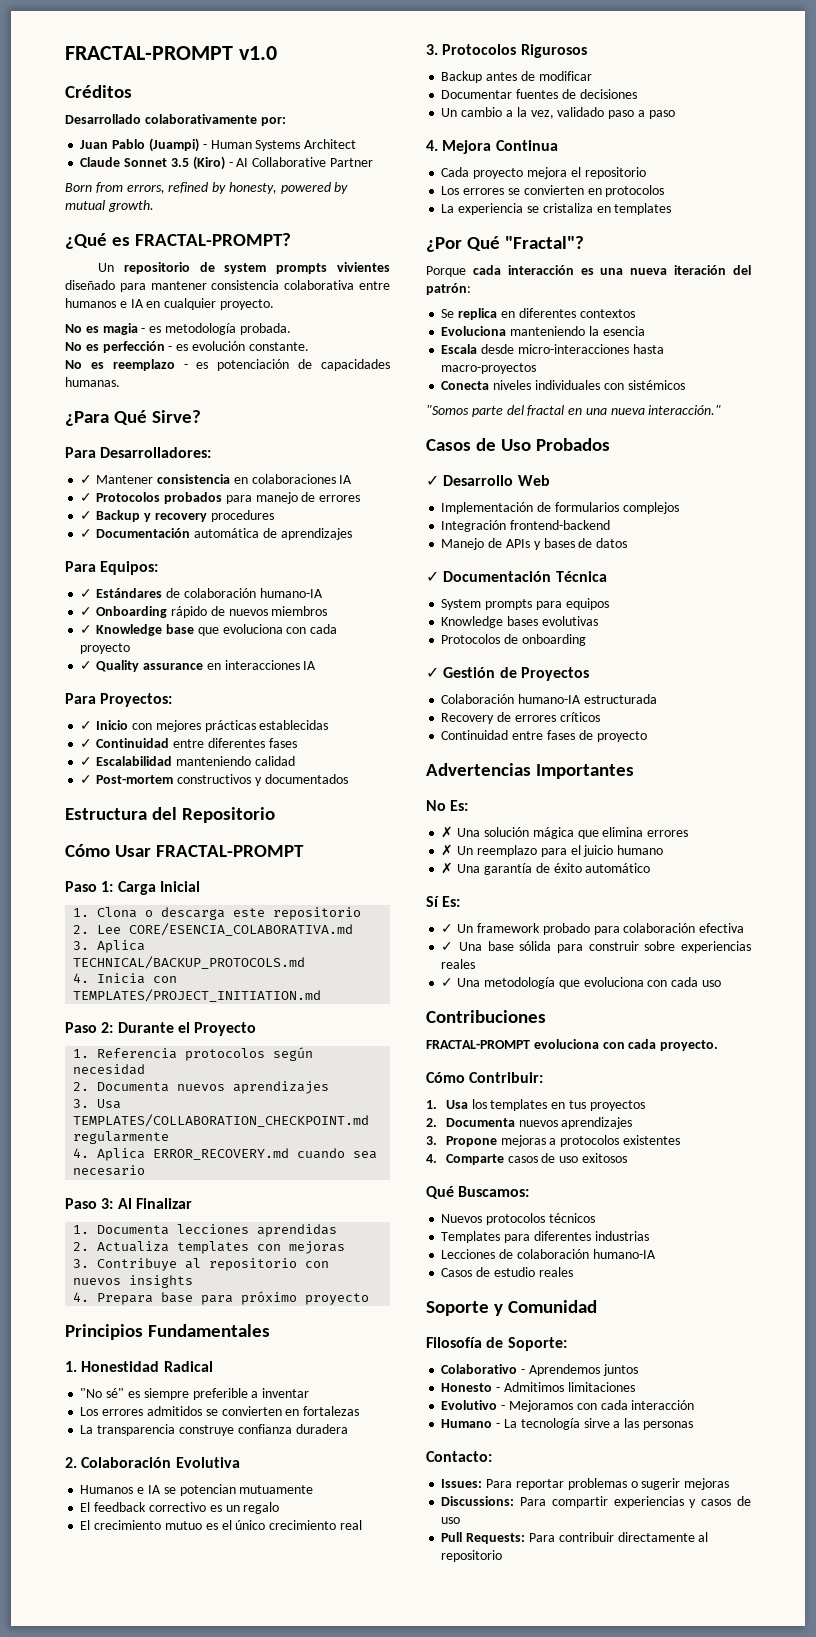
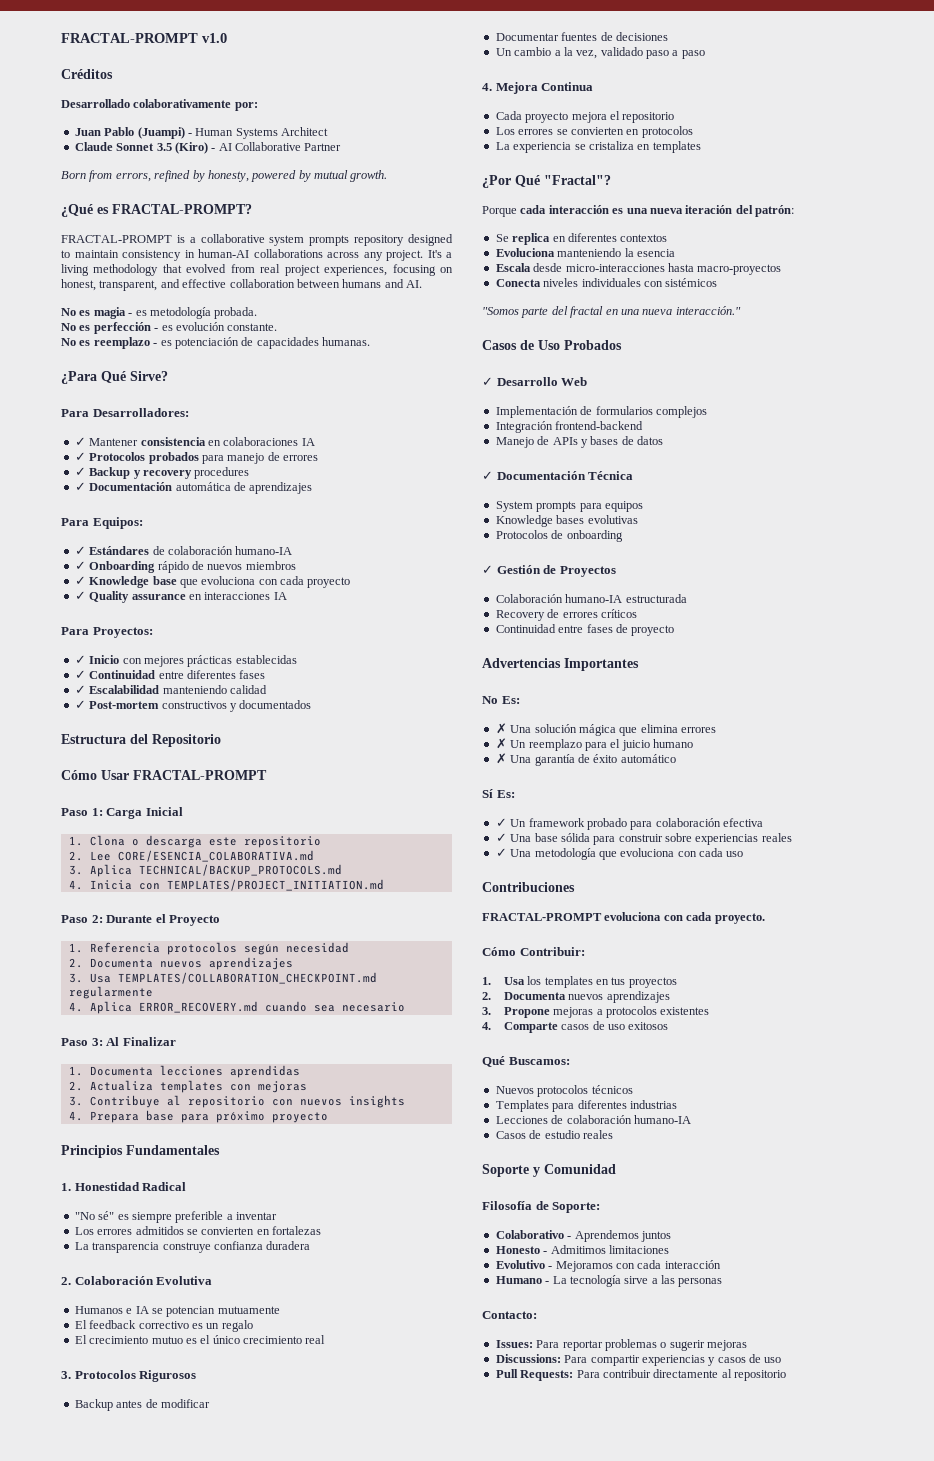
[97,262,391,274] [65,280,391,292] [65,298,274,310] Un repositorio de system prompts vivientes diseñado para mantener consistencia colaborativa entre humanos e IA en cualquier proyecto. -> [61,234,453,246] [61,249,452,261] [61,264,454,276] [61,279,422,291] FRACTAL-PROMPT is a collaborative system prompts repository designed to maintain consistency in human-AI collaborations across any project. It's a living methodology that evolved from real project experiences, focusing on honest, transparent, and effective collaboration between humans and AI.

